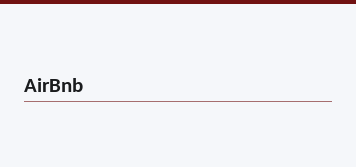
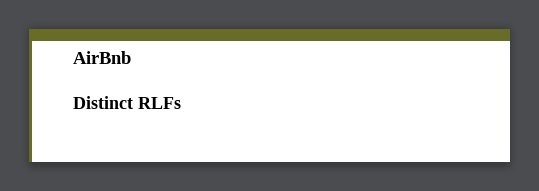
(83, 85) none -> [73,96,181,109] // Distinct RLFs

